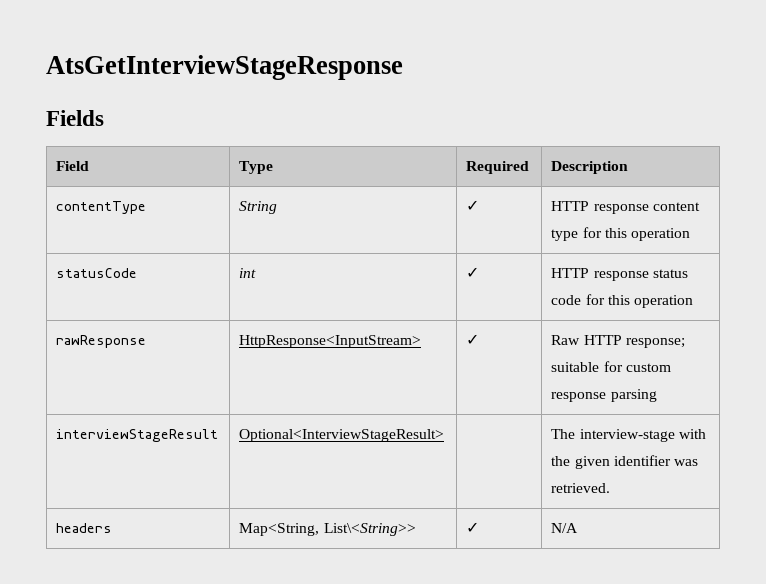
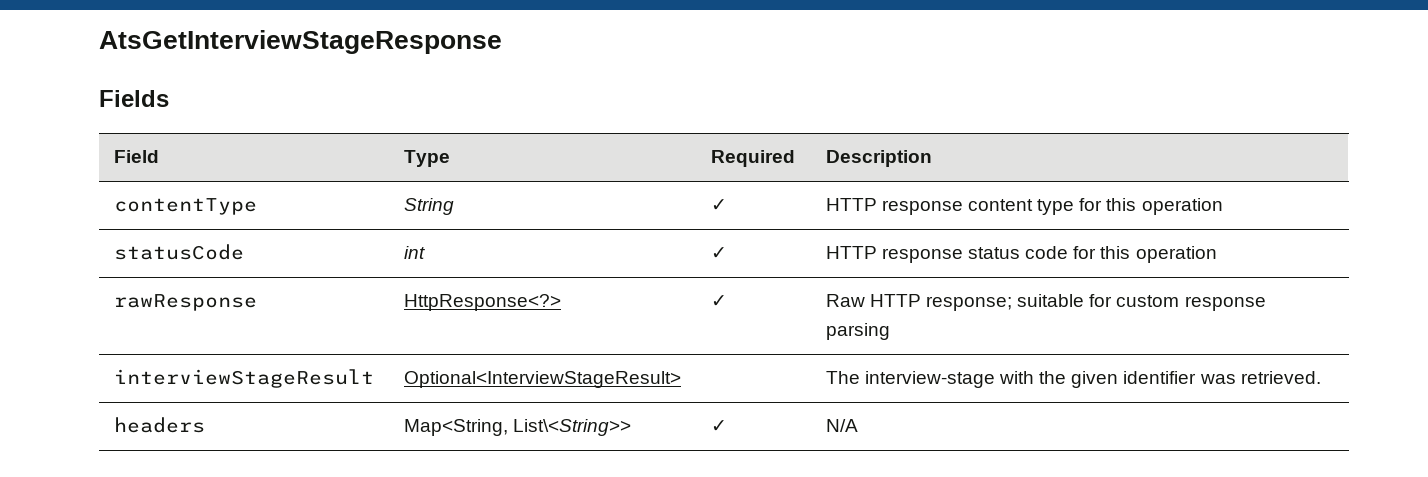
[239,335,422,348] HttpResponse<InputStream> -> [403,294,561,311] HttpResponse<?>

